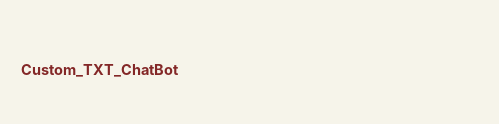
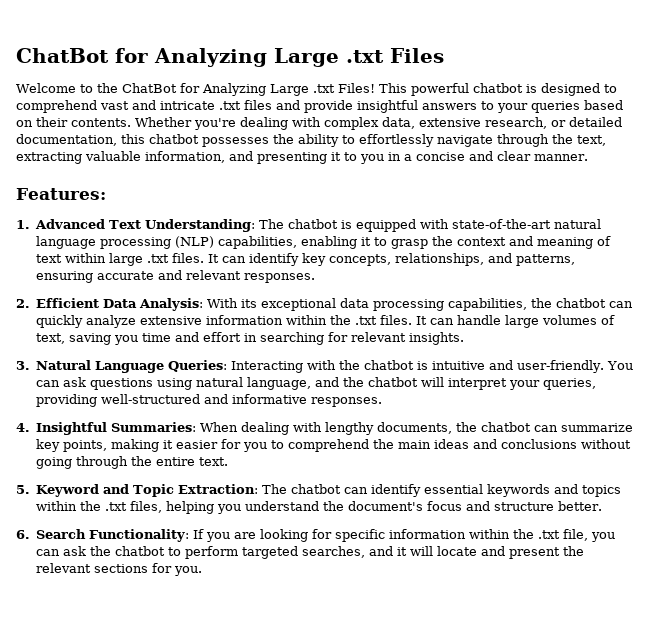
[21,64,179,77] Custom_TXT_ChatBot -> [16,48,444,67] [16,83,617,96] [16,100,623,113] [16,117,622,130] [16,134,606,147] [16,151,588,164] [16,188,106,200] [16,219,602,232] [36,236,612,249] [36,253,576,266] [36,270,316,283] [16,298,634,311] [36,315,616,328] [36,332,465,345] [16,360,634,373] [36,377,597,390] [36,394,383,407] [16,422,634,435] [36,439,632,452] [36,456,229,469] [16,484,622,497] [36,501,603,514] [16,529,616,542] [36,546,585,559] [36,563,203,576] ChatBot for Analyzing Large .txt Files // Welcome to the ChatBot for Analyzing Large .txt Files! This powerful chatbot is designed to comprehend vast and intricate .txt files and provide insightful answers to your queries based on their contents. Whether you're dealing with complex data, extensive research, or detailed documentation, this chatbot possesses the ability to effortlessly navigate through the text, extracting valuable information, and presenting it to you in a concise and clear manner. // Features: // 1. Advanced Text Understanding: The chatbot is equipped with state-of-the-art natural language processing (NLP) capabilities, enabling it to grasp the context and meaning of text within large .txt files. It can identify key concepts, relationships, and patterns, ensuring accurate and relevant responses. // 2. Efficient Data Analysis: With its exceptional data processing capabilities, the chatbot can quickly analyze extensive information within the .txt files. It can handle large volumes of text, saving you time and effort in searching for relevant insights. // 3. Natural Language Queries: Interacting with the chatbot is intuitive and user-friendly. You can ask questions using natural language, and the chatbot will interpret your queries, providing well-structured and informative responses. // 4. Insightful Summaries: When dealing with lengthy documents, the chatbot can summarize key points, making it easier for you to comprehend the main ideas and conclusions without going through the entire text. // 5. Keyword and Topic Extraction: The chatbot can identify essential keywords and topics within the .txt files, helping you understand the document's focus and structure better. // 6. Search Functionality: If you are looking for specific information within the .txt file, you can ask the chatbot to perform targeted searches, and it will locate and present the relevant sections for you.

